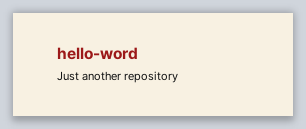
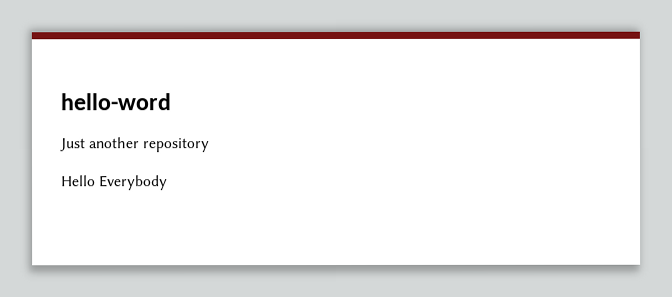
(179, 77) none -> [61,175,169,191] // Hello Everybody

